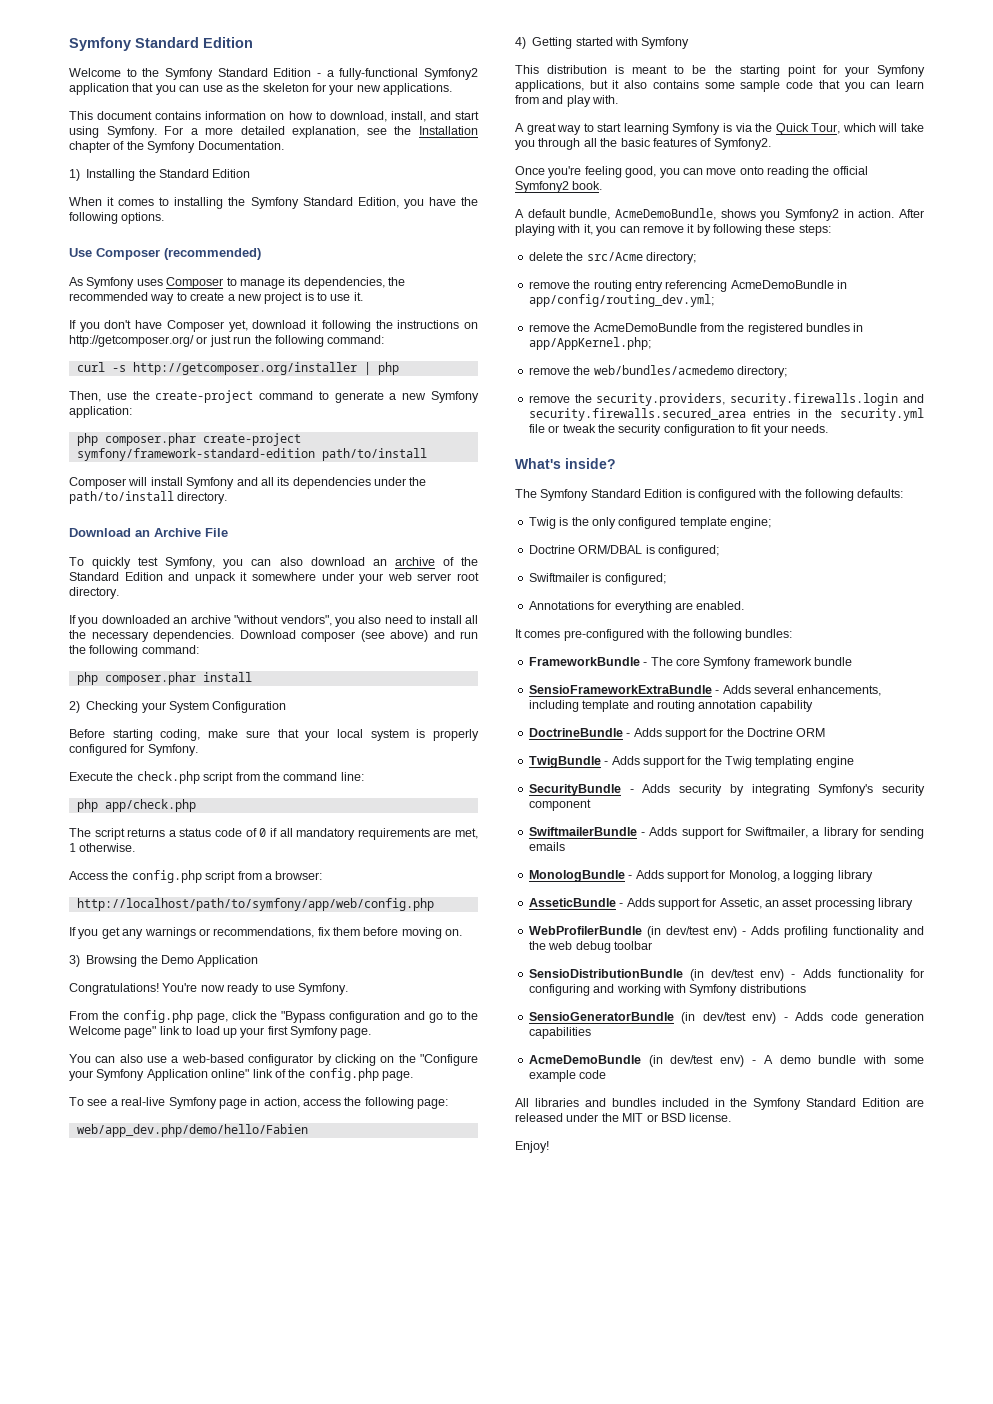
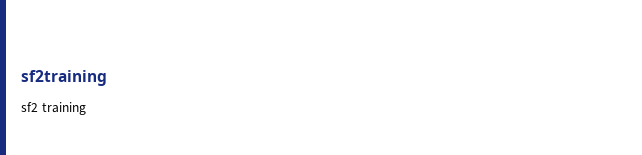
[69,37,253,51] [69,68,478,80] [69,83,453,95] [69,111,480,122] [69,126,478,138] [69,141,284,153] [69,169,251,181] [69,197,478,209] [69,212,165,224] [69,248,261,260] [69,277,405,289] [69,292,363,304] [69,320,479,332] [69,335,385,347] [76,362,399,375] [69,390,479,403] [69,406,132,418] [76,433,301,446] [76,448,427,461] [69,477,427,489] [69,491,228,504] [69,528,228,537] [69,557,478,569] [69,572,480,584] [69,587,119,599] [69,615,479,627] [69,630,478,642] [69,645,199,657] [76,672,252,685] [69,701,287,713] [69,729,479,741] [69,744,198,756] [69,771,364,784] [76,799,196,812] [69,828,479,840] [69,843,136,852] [69,870,323,883] [76,898,434,911] [69,927,463,939] [69,955,259,967] [69,983,349,995] [69,1010,478,1023] [69,1026,372,1038] [69,1054,479,1066] [69,1068,413,1081] [69,1097,449,1109] [76,1124,308,1137] [515,37,690,49] [515,65,925,77] [515,80,924,92] [515,95,619,107] [515,123,924,135] [515,138,771,150] [515,166,868,178] [515,181,603,193] [515,208,924,221] [515,224,831,236] [528,252,696,264] [528,280,847,292] [528,294,714,307] [528,323,864,335] [528,337,651,350] [528,365,787,378] [528,393,924,406] [528,408,924,421] [528,424,829,436] [515,458,616,469] [515,489,904,501] [528,517,771,529] [528,545,719,557] [528,573,666,585] [528,601,745,613] [515,629,793,641] [528,657,852,669] [528,685,882,696] [528,700,813,712] [528,728,826,740] [528,756,854,768] [528,784,925,796] [528,799,591,811] [528,827,924,839] [528,842,565,851] [528,870,873,882] [528,898,914,910] [528,926,924,938] [528,941,652,953] [528,969,924,981] [528,984,806,996] [528,1012,924,1024] [528,1027,591,1039] [528,1055,924,1067] [528,1070,607,1082] [515,1098,924,1110] [515,1113,732,1122] [515,1141,549,1153] Symfony Standard Edition // Welcome to the Symfony Standard Edition - a fully-functional Symfony2 application that you can use as the skeleton for your new applications. // This document contains information on how to download, install, and start using Symfony. For a more detailed explanation, see the Installation chapter of the Symfony Documentation. // 1) Installing the Standard Edition // When it comes to installing the Symfony Standard Edition, you have the following options. // Use Composer (recommended) // As Symfony uses Composer to manage its dependencies, the recommended way to create a new project is to use it. // If you don't have Composer yet, download it following the instructions on http://getcomposer.org/ or just run the following command: // curl -s http://getcomposer.org/installer | php // Then, use the create-project command to generate a new Symfony application: // php composer.phar create-project symfony/framework-standard-edition path/to/install // Composer will install Symfony and all its dependencies under the path/to/install directory. // Download an Archive File // To quickly test Symfony, you can also download an archive of the Standard Edition and unpack it somewhere under your web server root directory. // If you downloaded an archive "without vendors", you also need to install all the necessary dependencies. Download composer (see above) and run the following command: // php composer.phar install // 2) Checking your System Configuration // Before starting coding, make sure that your local system is properly configured for Symfony. // Execute the check.php script from the command line: // php app/check.php // The script returns a status code of 0 if all mandatory requirements are met, 1 otherwise. // Access the config.php script from a browser: // http://localhost/path/to/symfony/app/web/config.php // If you get any warnings or recommendations, fix them before moving on. // 3) Browsing the Demo Application // Congratulations! You're now ready to use Symfony. // From the config.php page, click the "Bypass configuration and go to the Welcome page" link to load up your first Symfony page. // You can also use a web-based configurator by clicking on the "Configure your Symfony Application online" link of the config.php page. // To see a real-live Symfony page in action, access the following page: // web/app_dev.php/demo/hello/Fabien // 4) Getting started with Symfony // This distribution is meant to be the starting point for your Symfony applications, but it also contains some sample code that you can learn from and play with. // A great way to start learning Symfony is via the Quick Tour, which will take you through all the basic features of Symfony2. // Once you're feeling good, you can move onto reading the official Symfony2 book. // A default bundle, AcmeDemoBundle, shows you Symfony2 in action. After playing with it, you can remove it by following these steps: // delete the src/Acme directory; // remove the routing entry referencing AcmeDemoBundle in app/config/routing_dev.yml; // remove the AcmeDemoBundle from the registered bundles in app/AppKernel.php; // remove the web/bundles/acmedemo directory; // remove the security.providers, security.firewalls.login and security.firewalls.secured_area entries in the security.yml file or tweak the security configuration to fit your needs. // What's inside? // The Symfony Standard Edition is configured with the following defaults: // Twig is the only configured template engine; // Doctrine ORM/DBAL is configured; // Swiftmailer is configured; // Annotations for everything are enabled. // It comes pre-configured with the following bundles: // FrameworkBundle - The core Symfony framework bundle // SensioFrameworkExtraBundle - Adds several enhancements, including template and routing annotation capability // DoctrineBundle - Adds support for the Doctrine ORM // TwigBundle - Adds support for the Twig templating engine // SecurityBundle - Adds security by integrating Symfony's security component // SwiftmailerBundle - Adds support for Swiftmailer, a library for sending emails // MonologBundle - Adds support for Monolog, a logging library // AsseticBundle - Adds support for Assetic, an asset processing library // WebProfilerBundle (in dev/test env) - Adds profiling functionality and the web debug toolbar // SensioDistributionBundle (in dev/test env) - Adds functionality for configuring and working with Symfony distributions // SensioGeneratorBundle (in dev/test env) - Adds code generation capabilities // AcmeDemoBundle (in dev/test env) - A demo bundle with some example code // All libraries and bundles included in the Symfony Standard Edition are released under the MIT or BSD license. // Enjoy! -> [21,70,107,86] [21,102,86,115] sf2training // sf2 training

